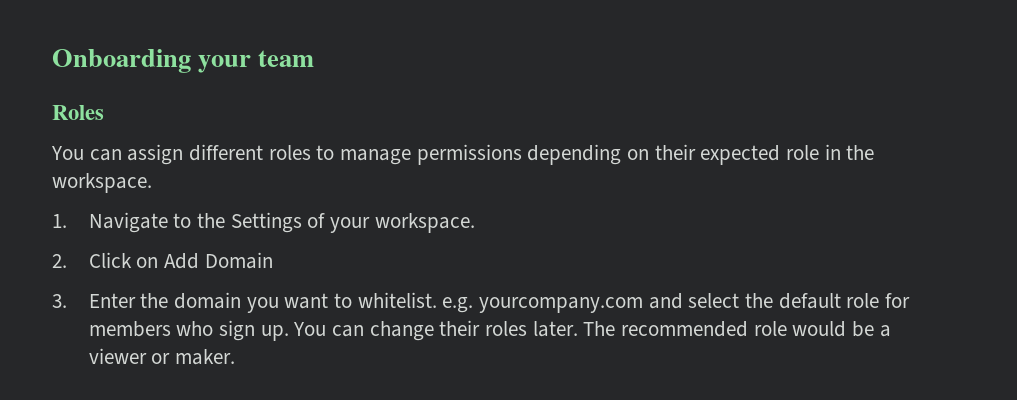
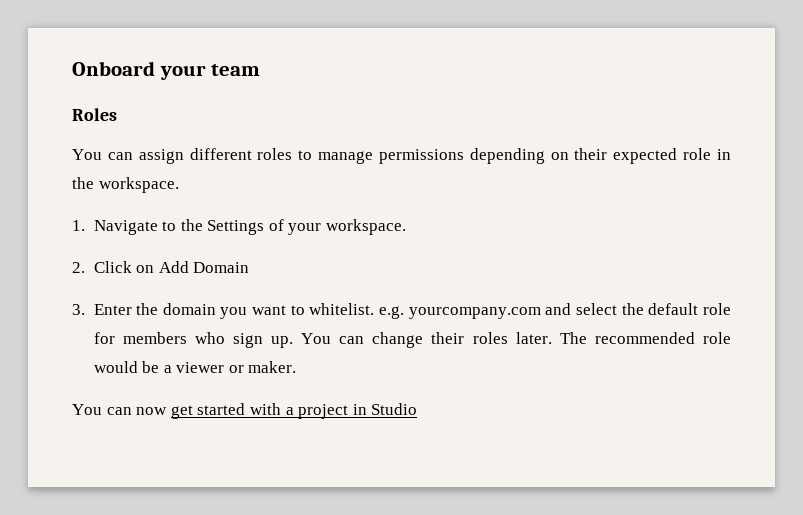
[52,49,191,73] Onboarding -> [72,61,155,76] Onboard
(235, 357) none -> [72,403,418,419] // You can now get started with a project in Studio

